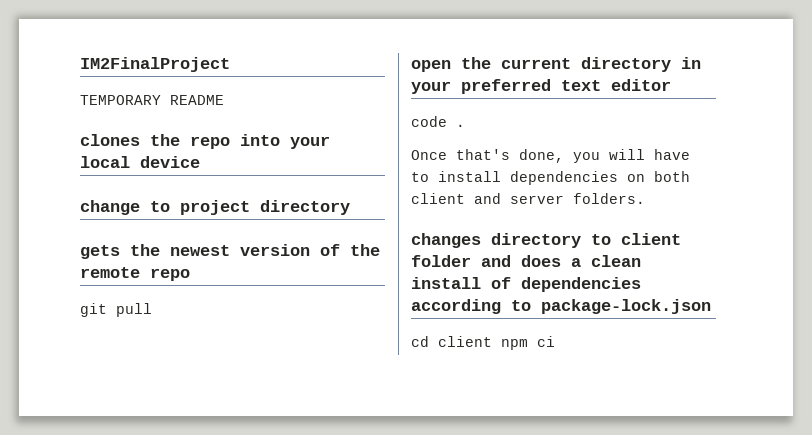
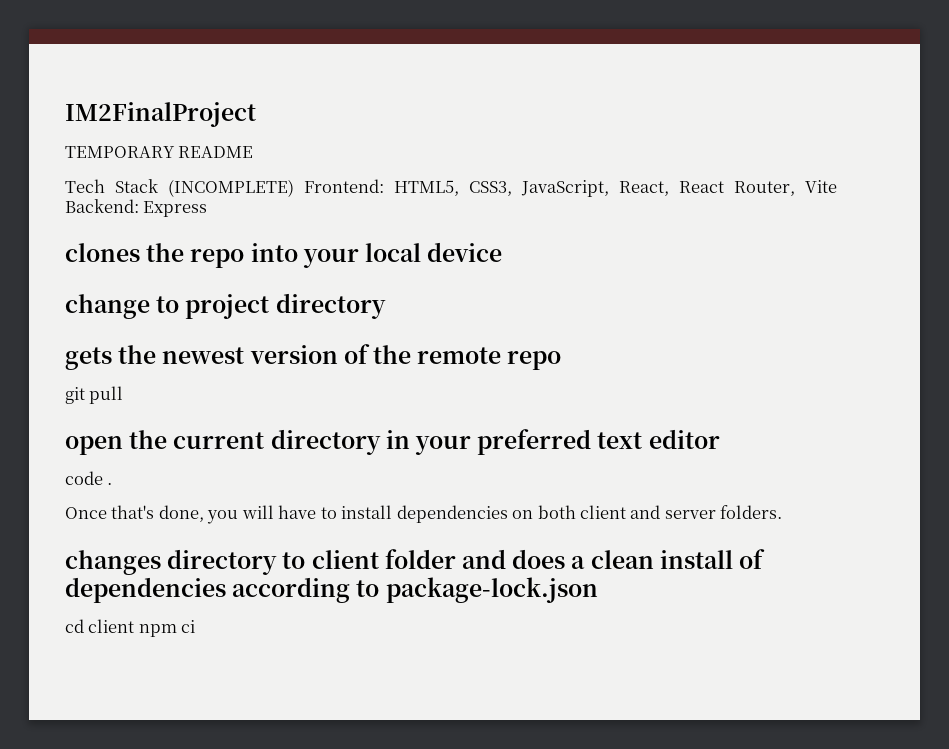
(224, 100) none -> [65,179,837,197] [65,199,208,217] // Tech Stack (INCOMPLETE) Frontend: HTML5, CSS3, JavaScript, React, React Router, Vite Backend: Express

